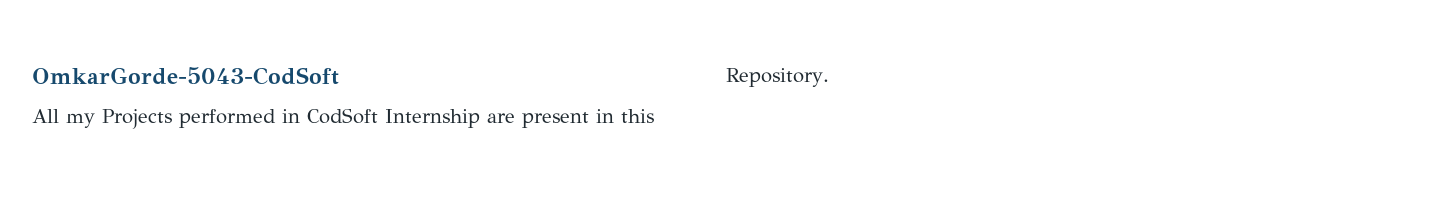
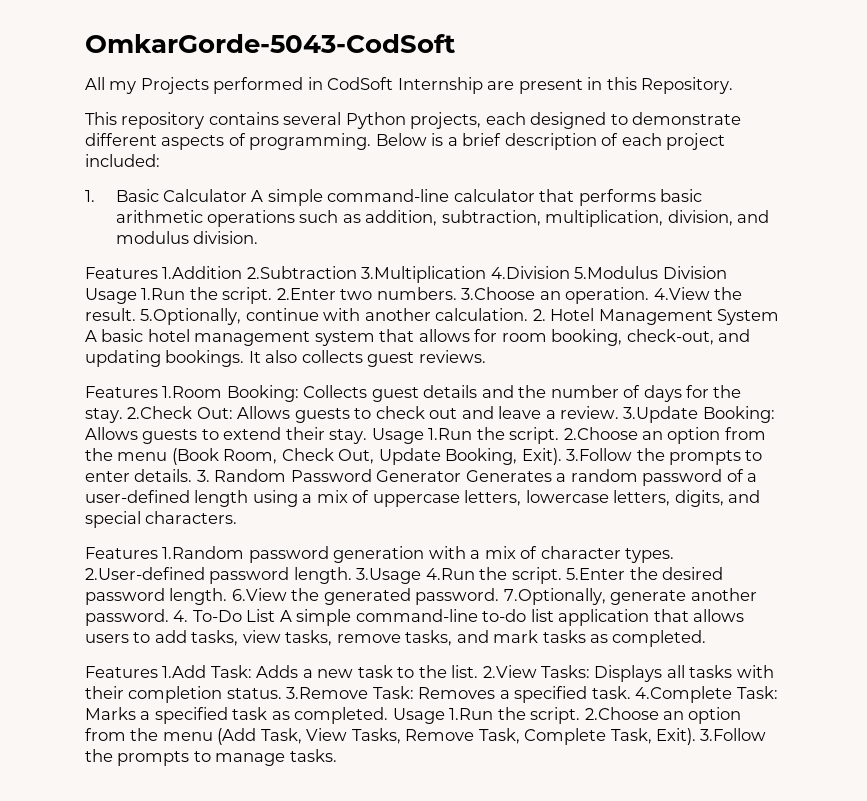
(829, 77) none -> [85,112,742,129] [85,133,726,150] [85,154,160,167] [85,189,703,206] [115,210,770,227] [115,231,258,244] [85,266,727,283] [85,287,743,304] [85,308,780,325] [85,329,751,346] [85,350,486,367] [85,385,742,402] [85,406,775,423] [85,427,766,444] [85,448,763,465] [85,469,758,486] [85,490,761,507] [85,511,238,528] [85,546,675,563] [85,567,724,584] [85,588,757,605] [85,609,745,626] [85,630,707,647] [85,665,774,682] [85,686,778,703] [85,707,742,724] [85,728,767,745] [85,749,337,766] // This repository contains several Python projects, each designed to demonstrate different aspects of programming. Below is a brief description of each project included: // 1. Basic Calculator A simple command-line calculator that performs basic arithmetic operations such as addition, subtraction, multiplication, division, and modulus division. // Features 1.Addition 2.Subtraction 3.Multiplication 4.Division 5.Modulus Division Usage 1.Run the script. 2.Enter two numbers. 3.Choose an operation. 4.View the result. 5.Optionally, continue with another calculation. 2. Hotel Management System A basic hotel management system that allows for room booking, check-out, and updating bookings. It also collects guest reviews. // Features 1.Room Booking: Collects guest details and the number of days for the stay. 2.Check Out: Allows guests to check out and leave a review. 3.Update Booking: Allows guests to extend their stay. Usage 1.Run the script. 2.Choose an option from the menu (Book Room, Check Out, Update Booking, Exit). 3.Follow the prompts to enter details. 3. Random Password Generator Generates a random password of a user-defined length using a mix of uppercase letters, lowercase letters, digits, and special characters. // Features 1.Random password generation with a mix of character types. 2.User-defined password length. 3.Usage 4.Run the script. 5.Enter the desired password length. 6.View the generated password. 7.Optionally, generate another password. 4. To-Do List A simple command-line to-do list application that allows users to add tasks, view tasks, remove tasks, and mark tasks as completed. // Features 1.Add Task: Adds a new task to the list. 2.View Tasks: Displays all tasks with their completion status. 3.Remove Task: Removes a specified task. 4.Complete Task: Marks a specified task as completed. Usage 1.Run the script. 2.Choose an option from the menu (Add Task, View Tasks, Remove Task, Complete Task, Exit). 3.Follow the prompts to manage tasks.

